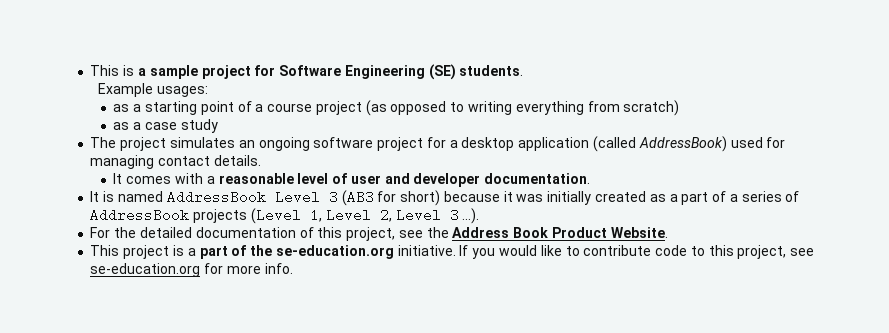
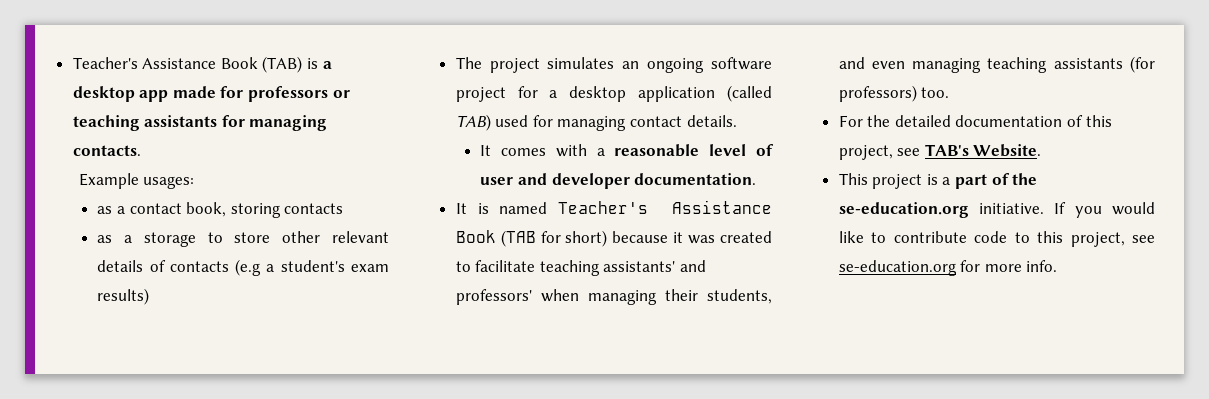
[90,64,524,80] [98,83,208,97] [113,100,680,116] [113,119,218,133] This is a sample project for Software Engineering (SE) students. // Example usages: // as a starting point of a course project (as opposed to writing everything from scratch) // as a case study -> [72,56,332,73] [72,86,350,102] [72,115,328,131] [72,145,141,156] [78,173,195,189] [97,202,344,218] [97,231,389,247] [97,259,389,276] [97,288,150,305] Teacher's Assistance Book (TAB) is a desktop app made for professors or teaching assistants for managing contacts. // Example usages: // as a contact book, storing contacts // as a storage to store other relevant details of contacts (e.g a student's exam results)
[638,136,727,152] AddressBook) -> [455,114,491,131] TAB)
[166,190,374,206] AddressBook Level 3 (AB3 -> [558,200,772,214] [455,230,536,247] Teacher's Assistance Book (TAB
[547,191,800,205] [90,208,480,224] initially created as a part of a series of AddressBook projects (Level 1, Level 2, Level 3 ...). -> [720,231,772,243] [455,260,707,276] [455,289,772,305] [838,56,1155,73] [838,85,950,102] created to facilitate teaching assistants' and professors' when managing their students, and even managing teaching assistants (for professors) too.
[426,227,607,238] the Address Book Product -> [924,144,969,156] TAB's

